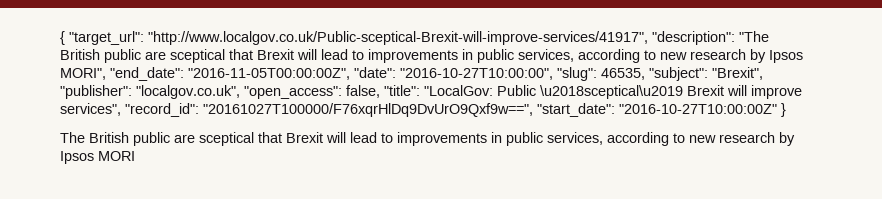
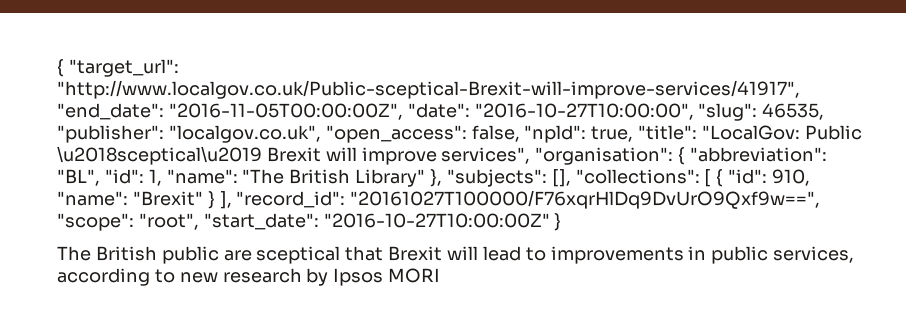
[652,31,769,45] [60,49,803,63] [60,68,106,80] "description": "The British public are sceptical that Brexit will lead to improvements in public services, according to new research by Ipsos MORI", -> (800, 89) none
[649,67,763,81] "subject": "Brexit", -> (825, 111) none
(380, 91) none -> [524,125,634,143] "npld": true,
[125,103,533,117] "record_id": "20161027T100000/F76xqrHlDq9DvUrO9Qxf9w==", -> [535,147,828,165] [57,169,811,187] [57,190,821,209] [57,213,199,231] "organisation": { "abbreviation": "BL", "id": 1, "name": "The British Library" }, "subjects": [], "collections": [ { "id": 910, "name": "Brexit" } ], "record_id": "20161027T100000/F76xqrHlDq9DvUrO9Qxf9w==", "scope": "root",

